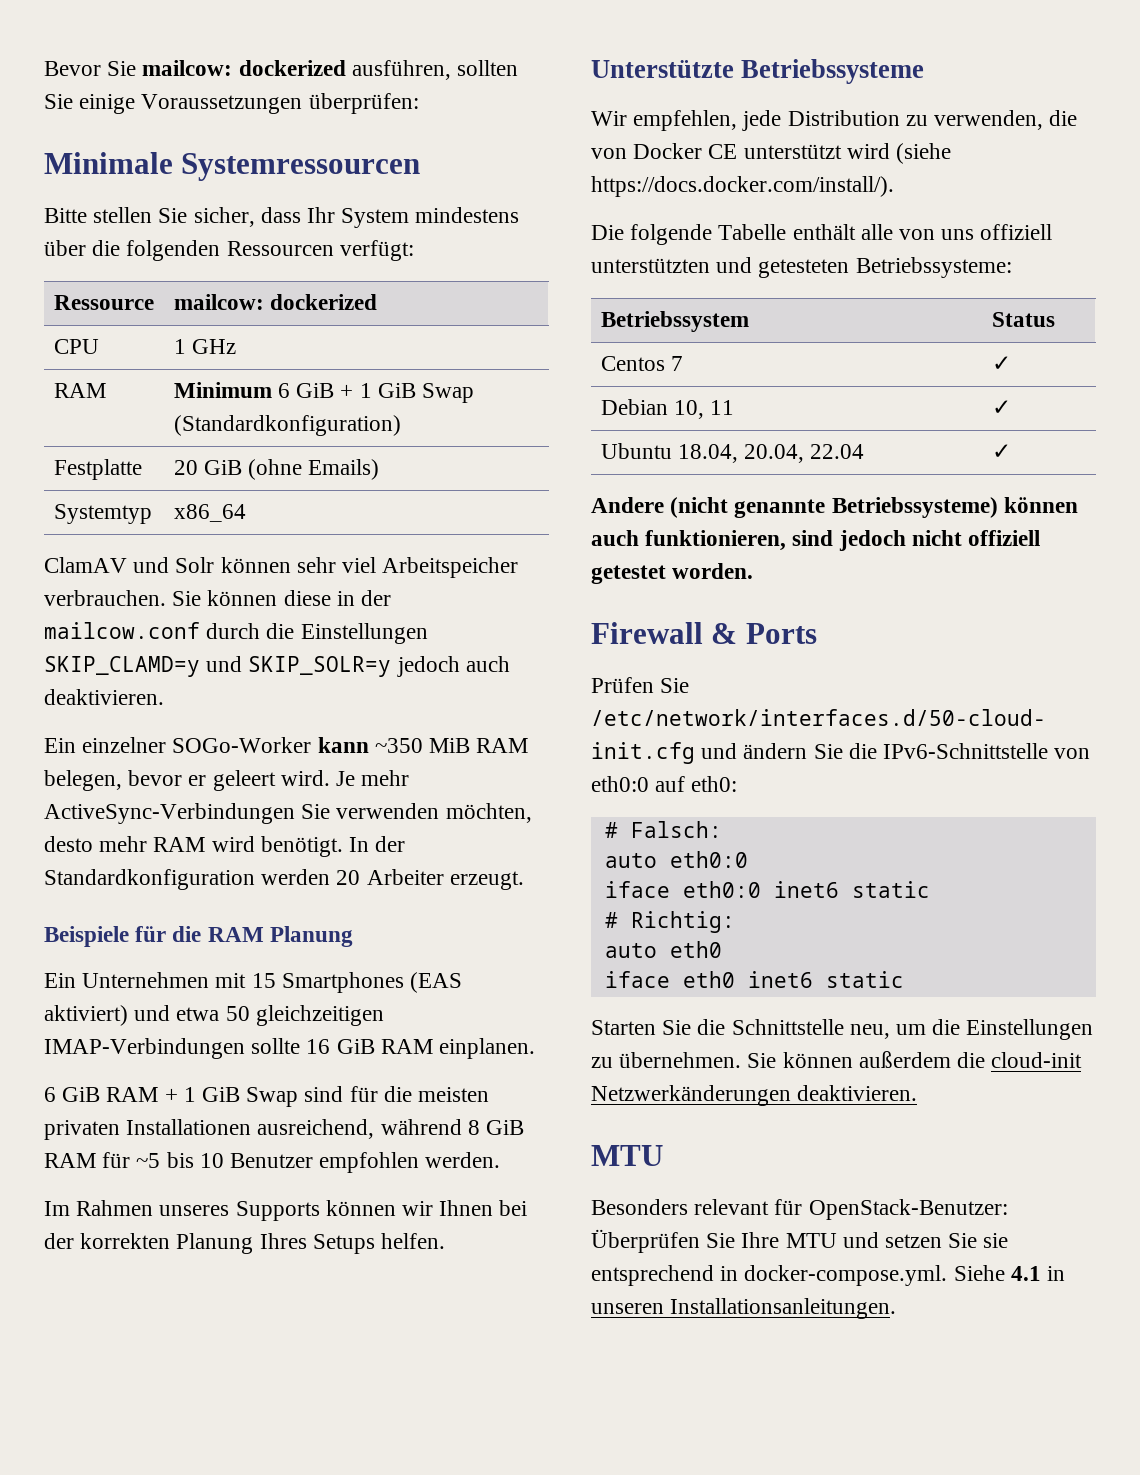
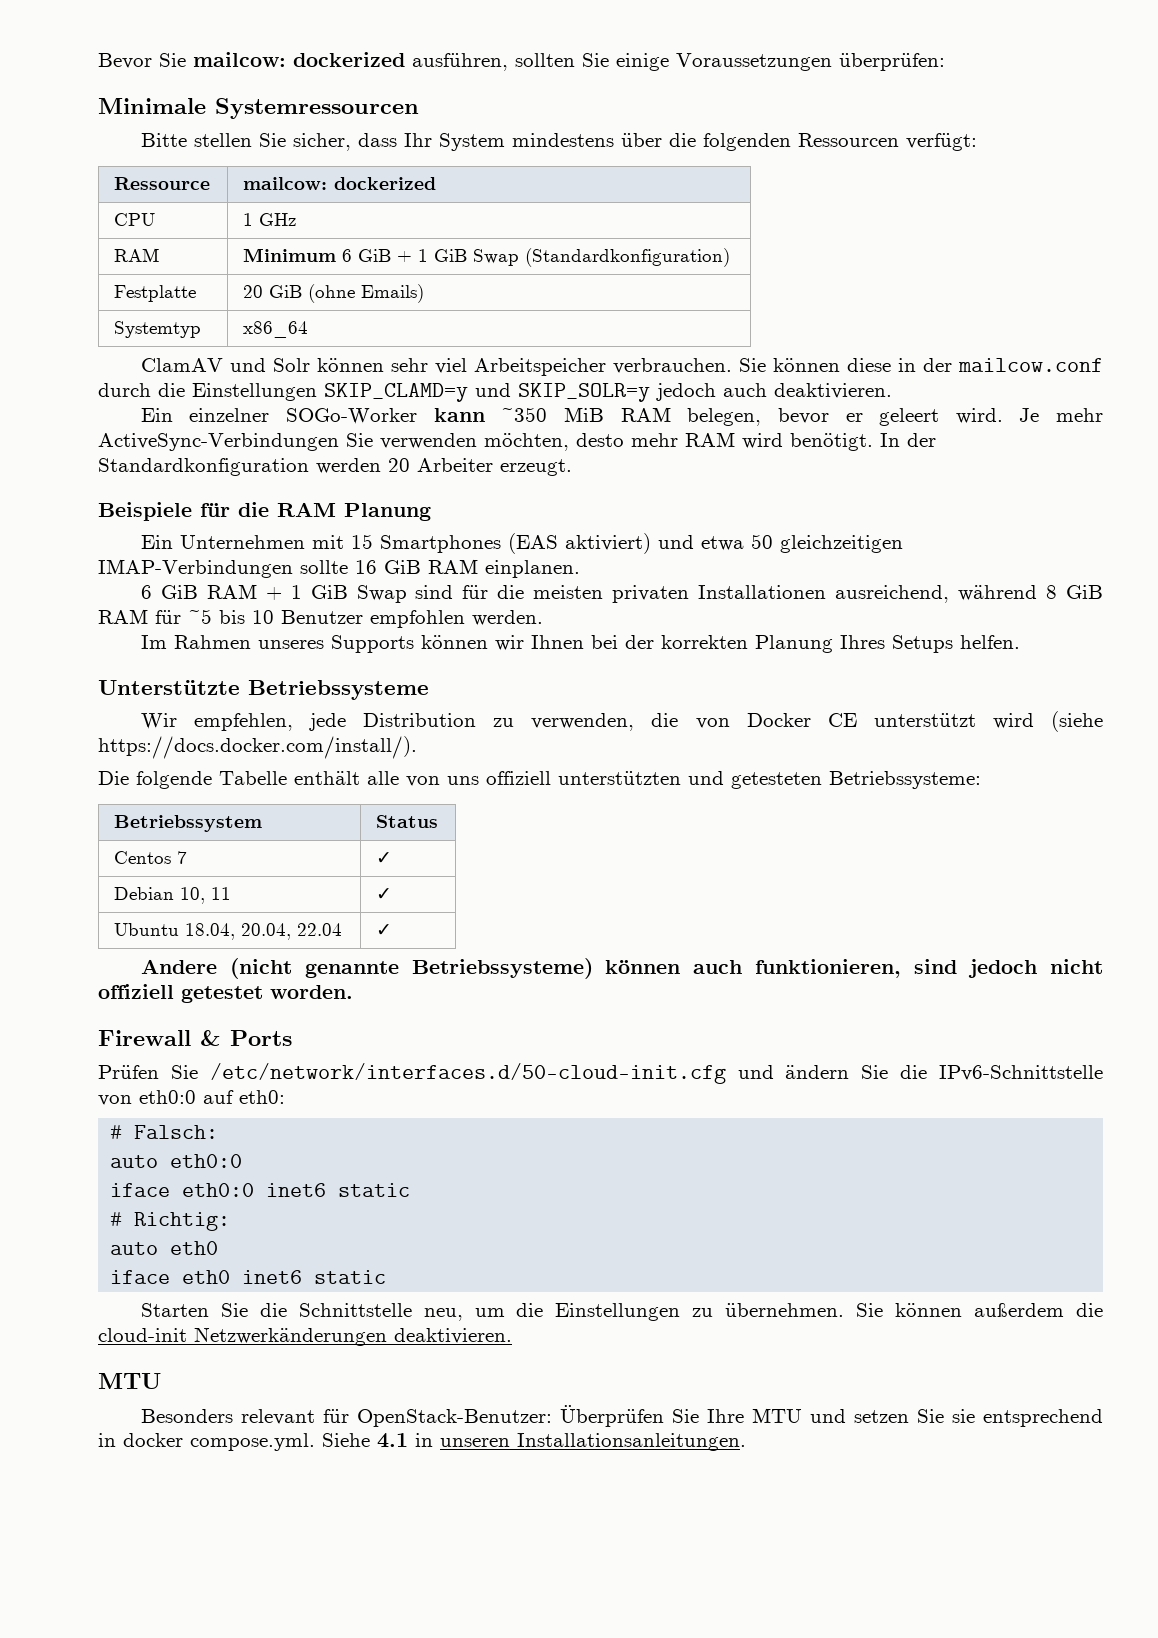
[744,1265,948,1286] docker-compose.yml. -> [123,1433,315,1451] docker compose.yml.

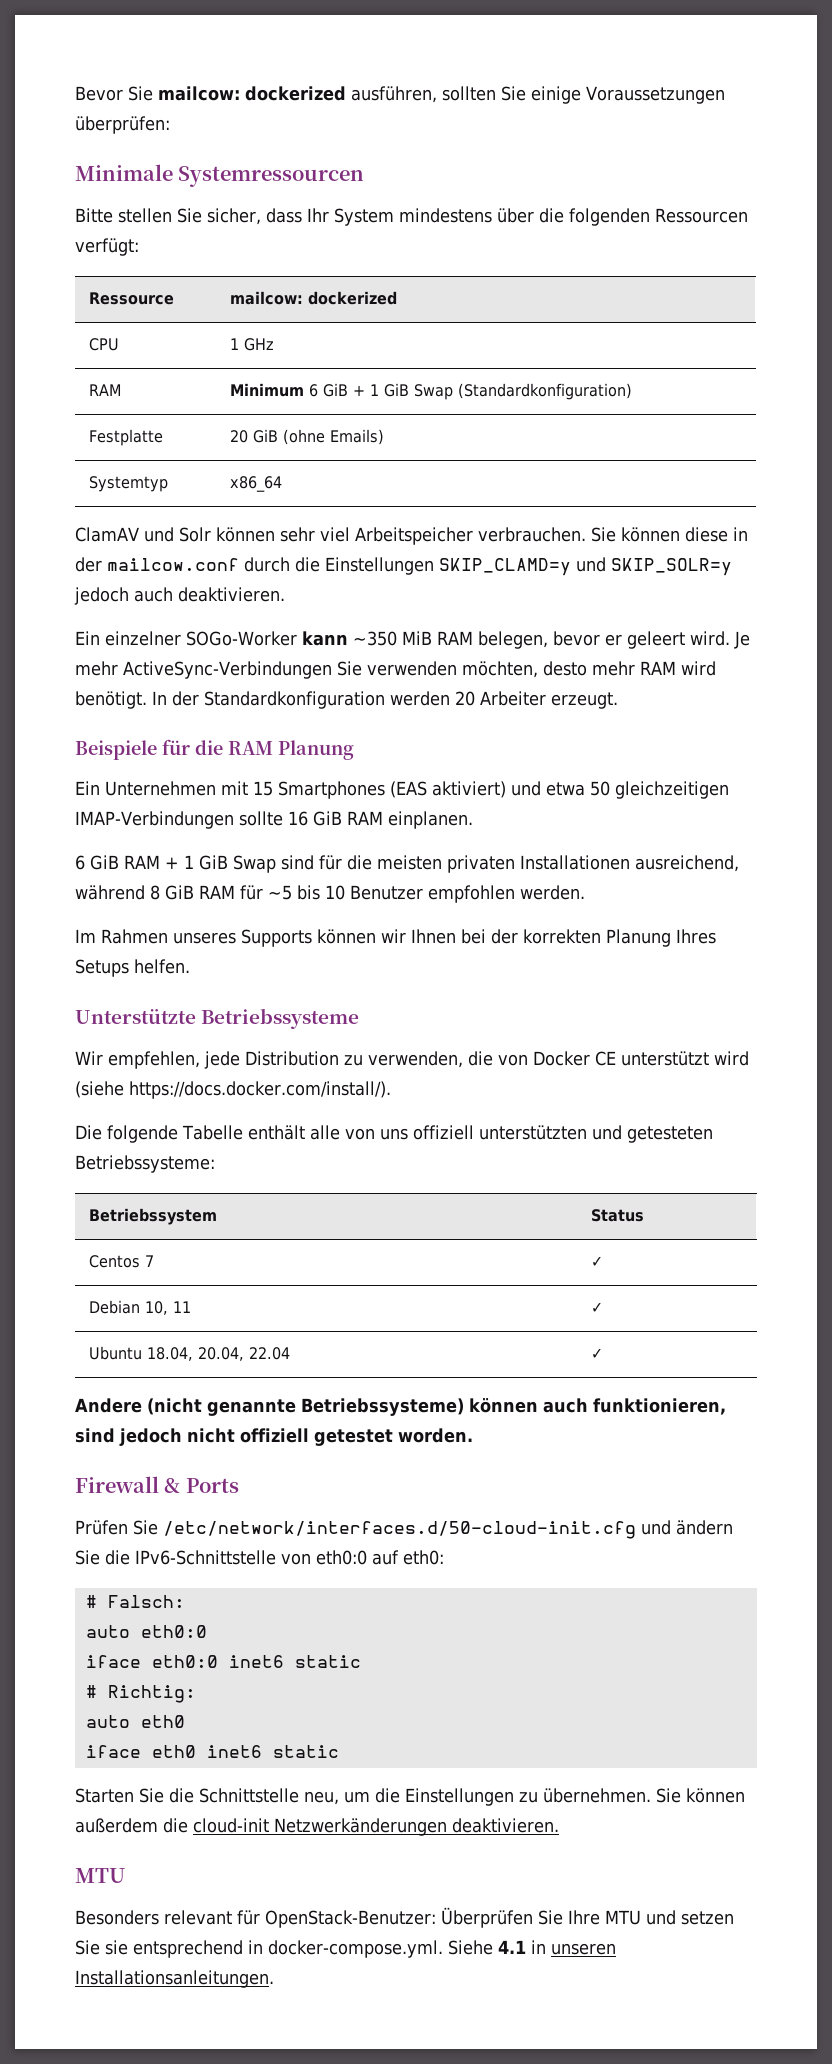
[123,1433,315,1451] docker compose.yml. -> [268,1940,443,1958] docker-compose.yml.

